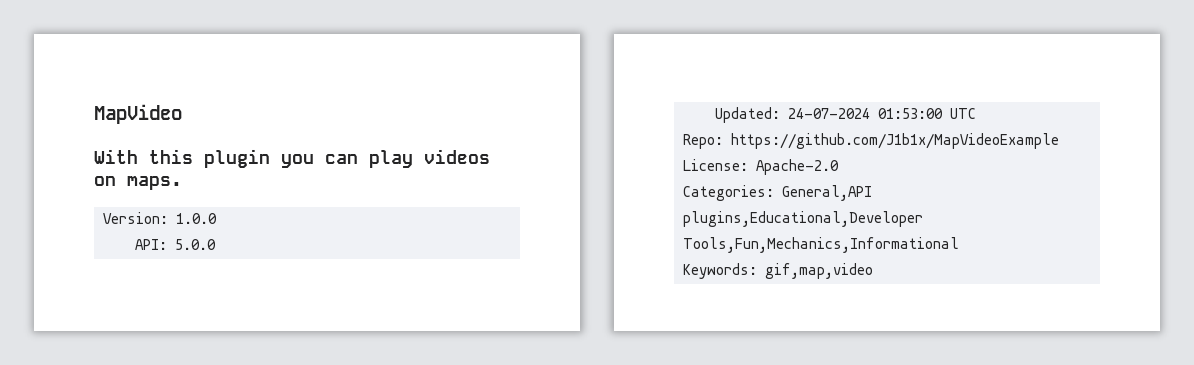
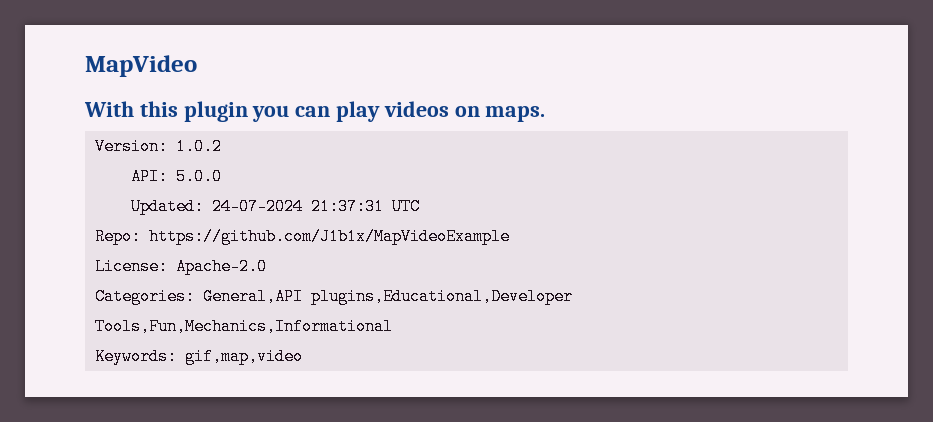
[176,213,217,224] 1.0.0 -> [175,138,222,155] 1.0.2
[878,108,943,119] 01:53:00 -> [310,198,384,215] 21:37:31

